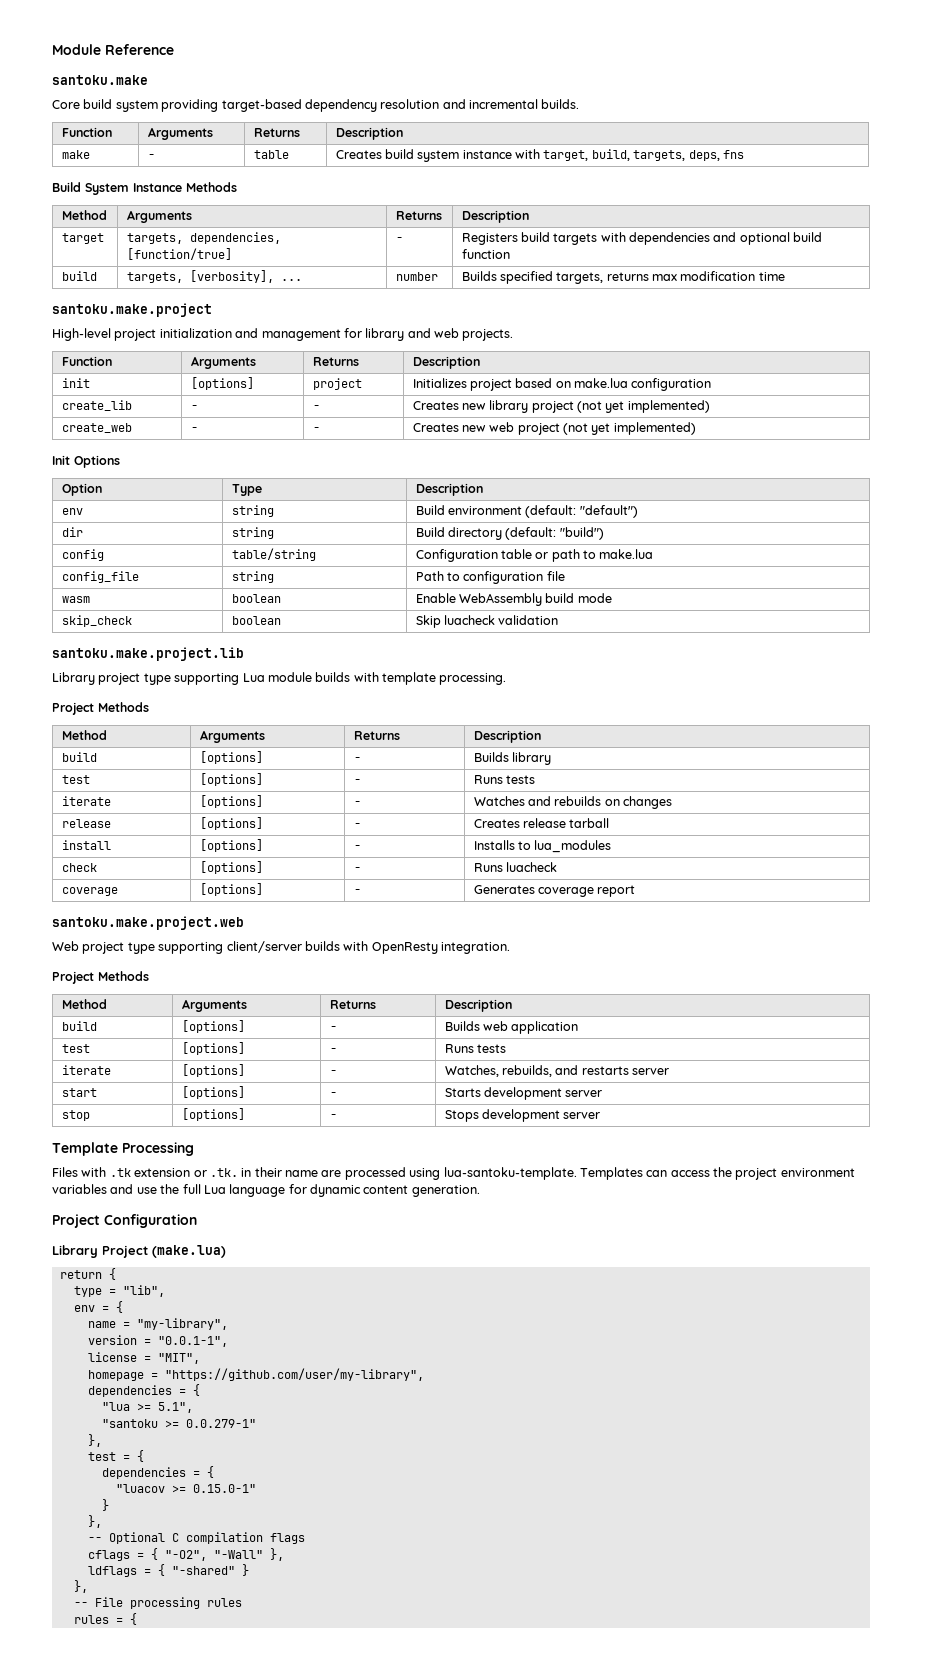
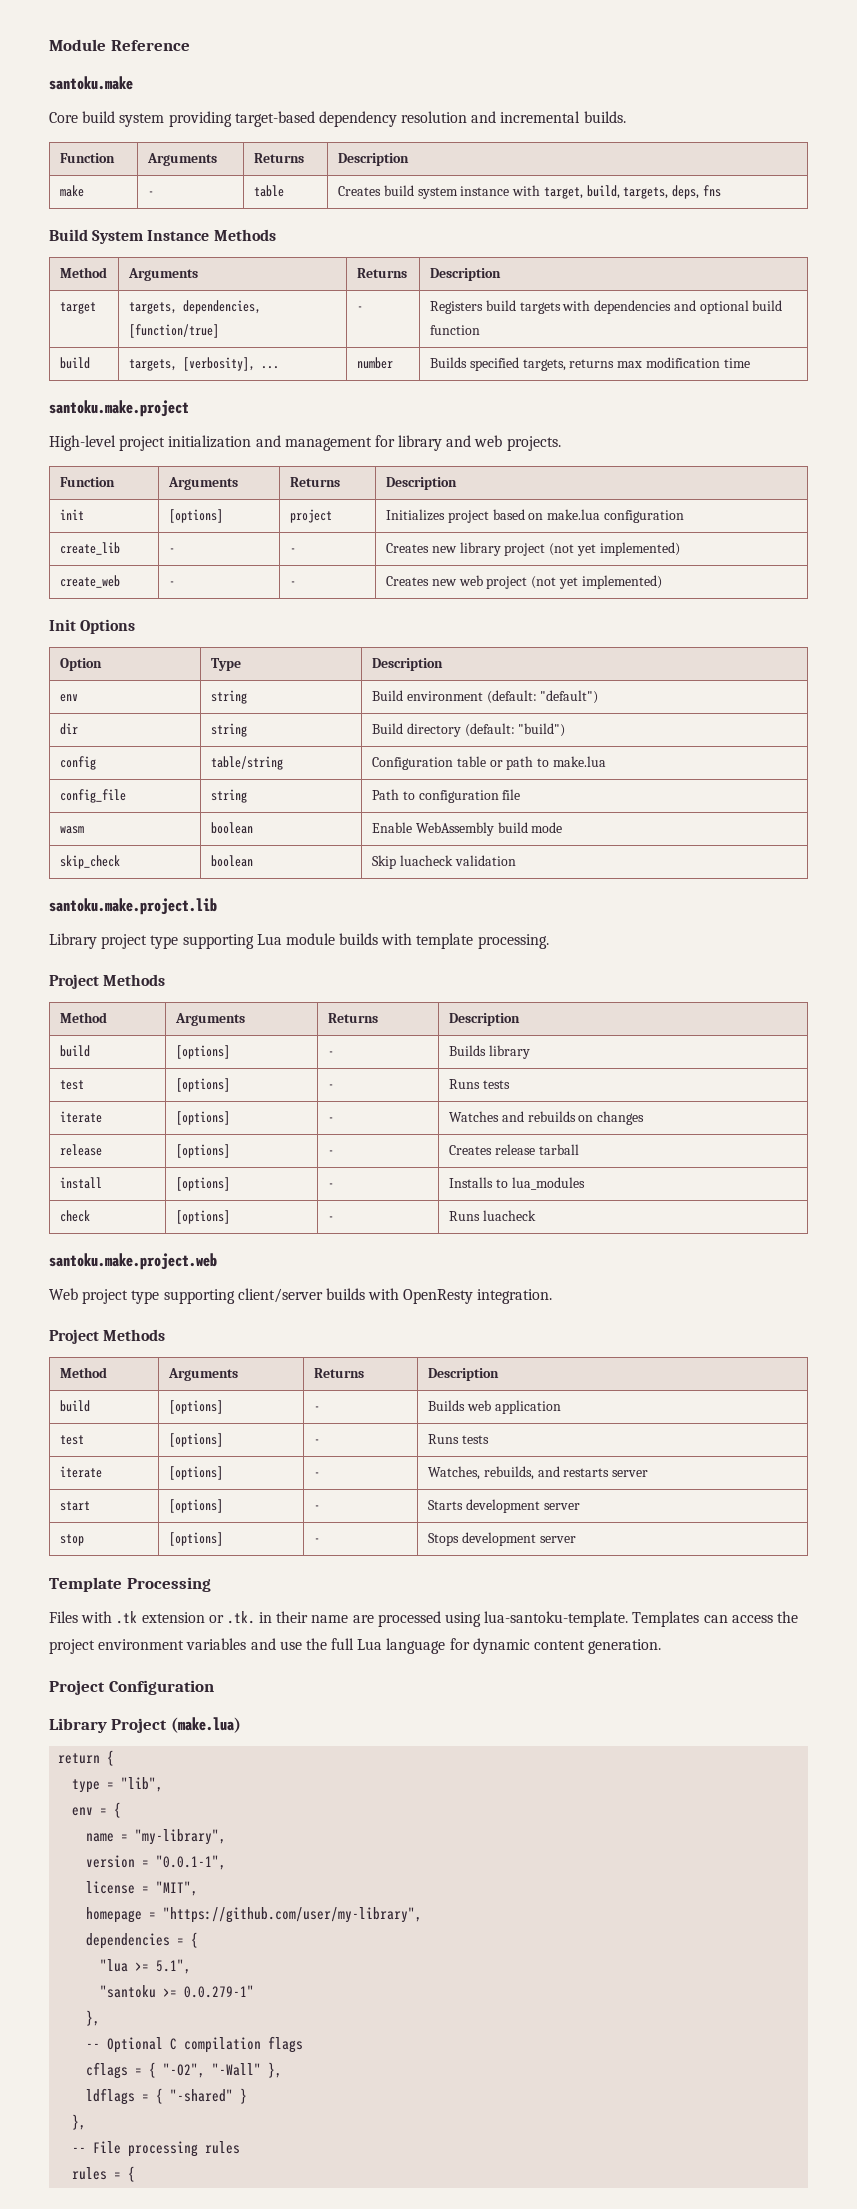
[61,887,118,896] [199,883,263,896] [353,889,361,894] [473,885,636,897] // coverage | [options] | - | Generates coverage report -> (536, 1215) none
[87,1450,144,1462] [101,1466,214,1479] [115,1484,256,1493] [101,1499,109,1511] [87,1515,102,1528] // test = { // dependencies = { // "luacov >= 0.15.0-1" // } // }, -> (101, 2018) none

